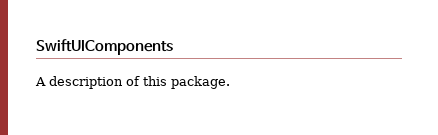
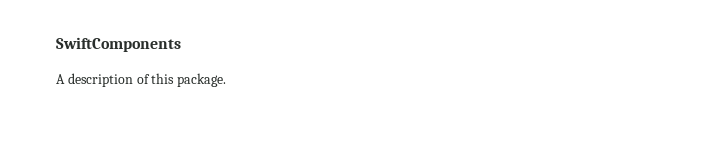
[36,39,173,55] SwiftUIComponents -> [56,37,181,52] SwiftComponents

